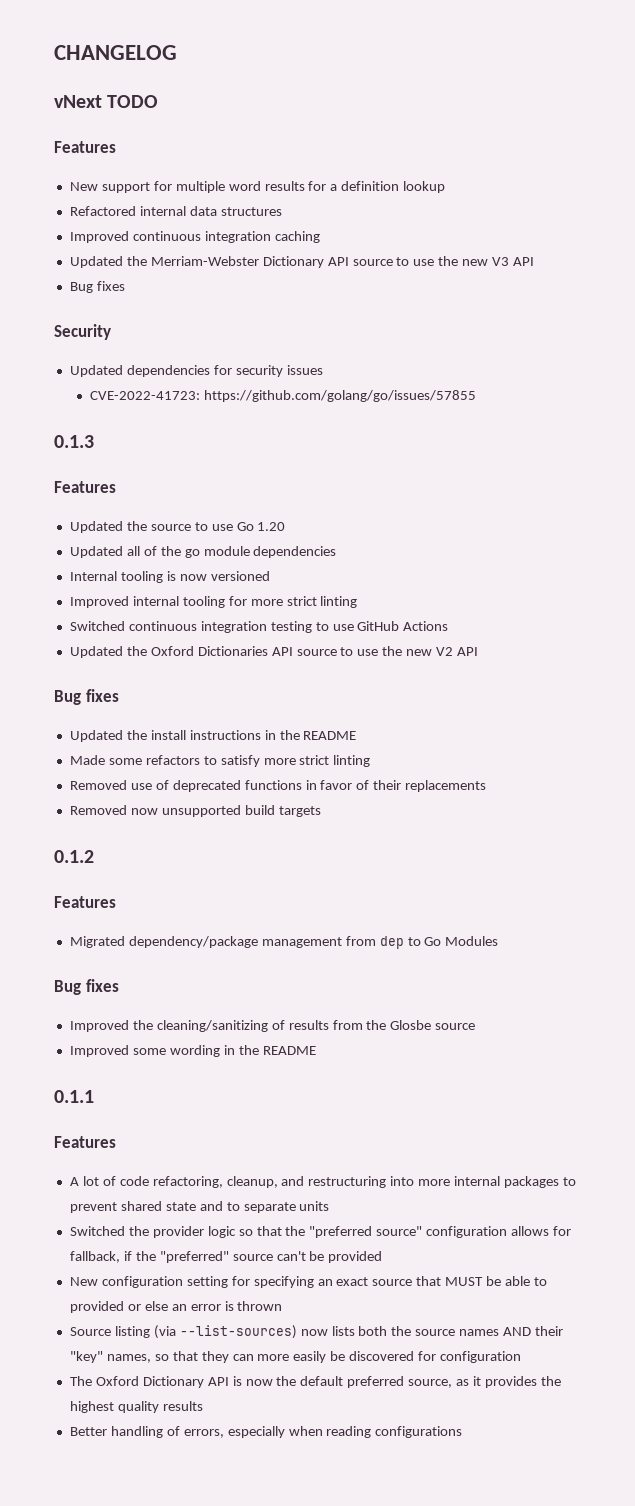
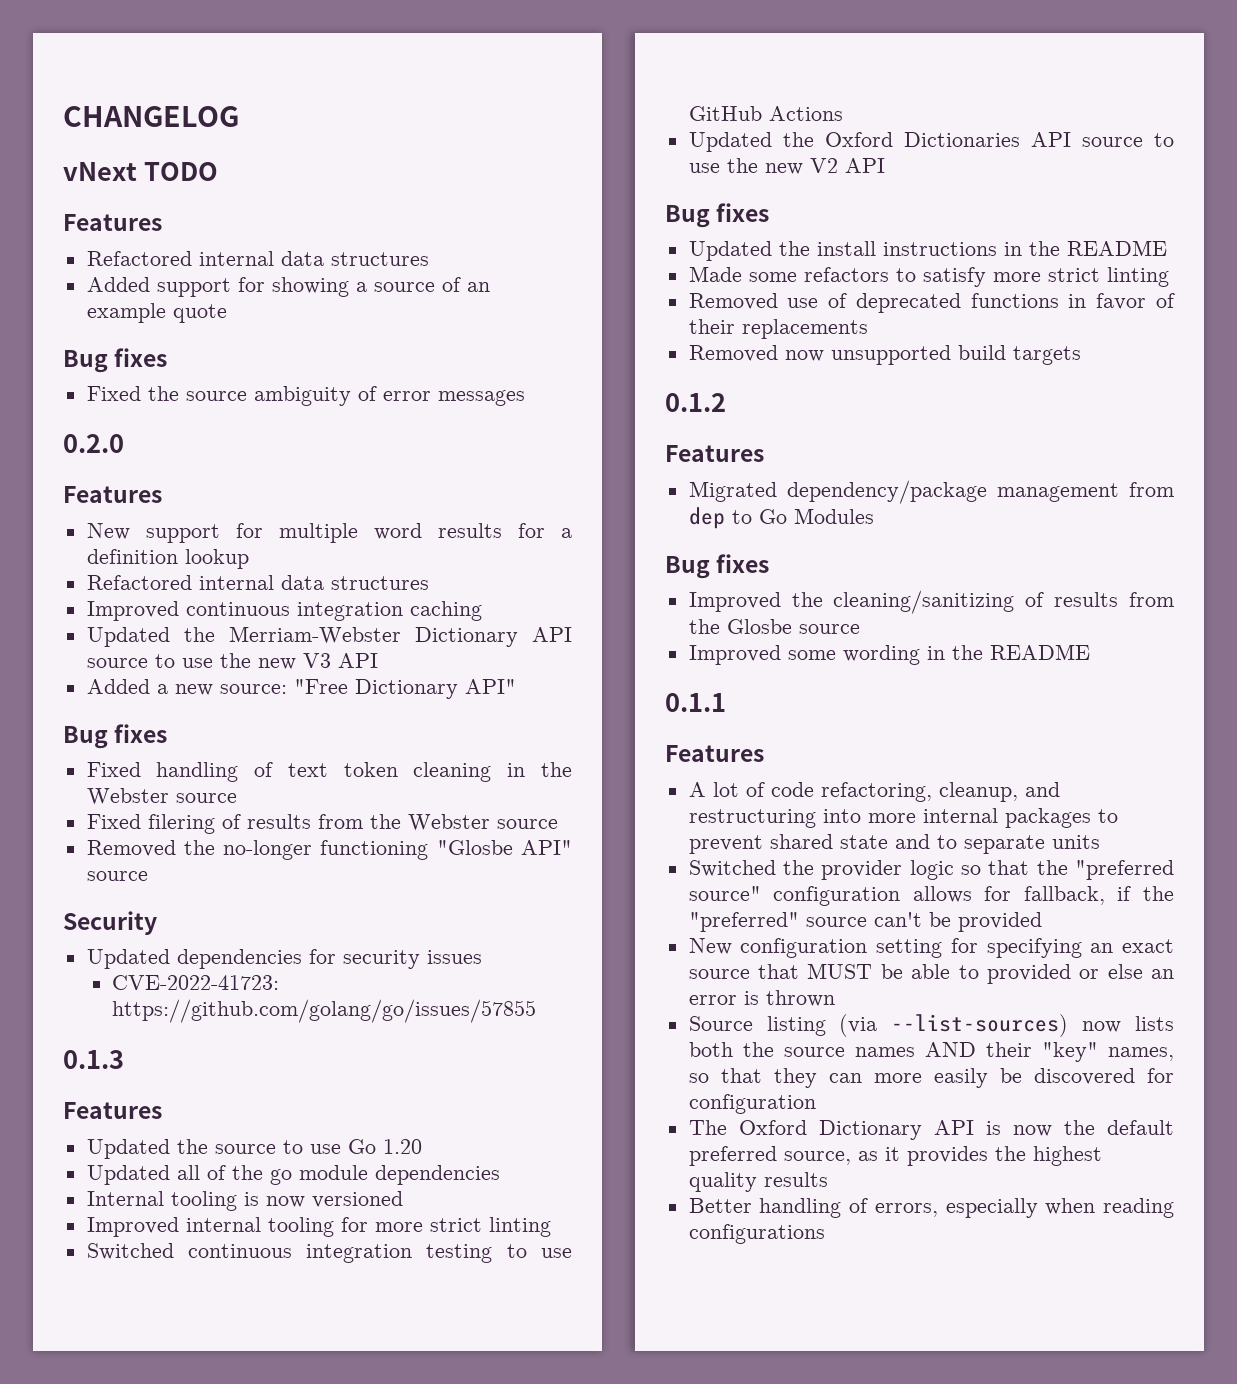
(116, 147) none -> [86,251,429,266] [86,277,490,297] [86,303,227,323] [63,348,168,373] [86,386,525,406] [63,434,124,453] [63,486,162,503] // Refactored internal data structures // Added support for showing a source of an example quote // Bug fixes // Fixed the source ambiguity of error messages // 0.2.0 // Features
[69,281,125,293] Bug fixes -> [86,679,516,699] [63,724,168,749] [86,762,572,782] [86,788,237,805] [86,814,558,834] [86,840,572,860] [86,871,148,881] Added a new source: "Free Dictionary API" // Bug fixes // Fixed handling of text token cleaning in the Webster source // Fixed filering of results from the Webster source // Removed the no-longer functioning "Glosbe API" source

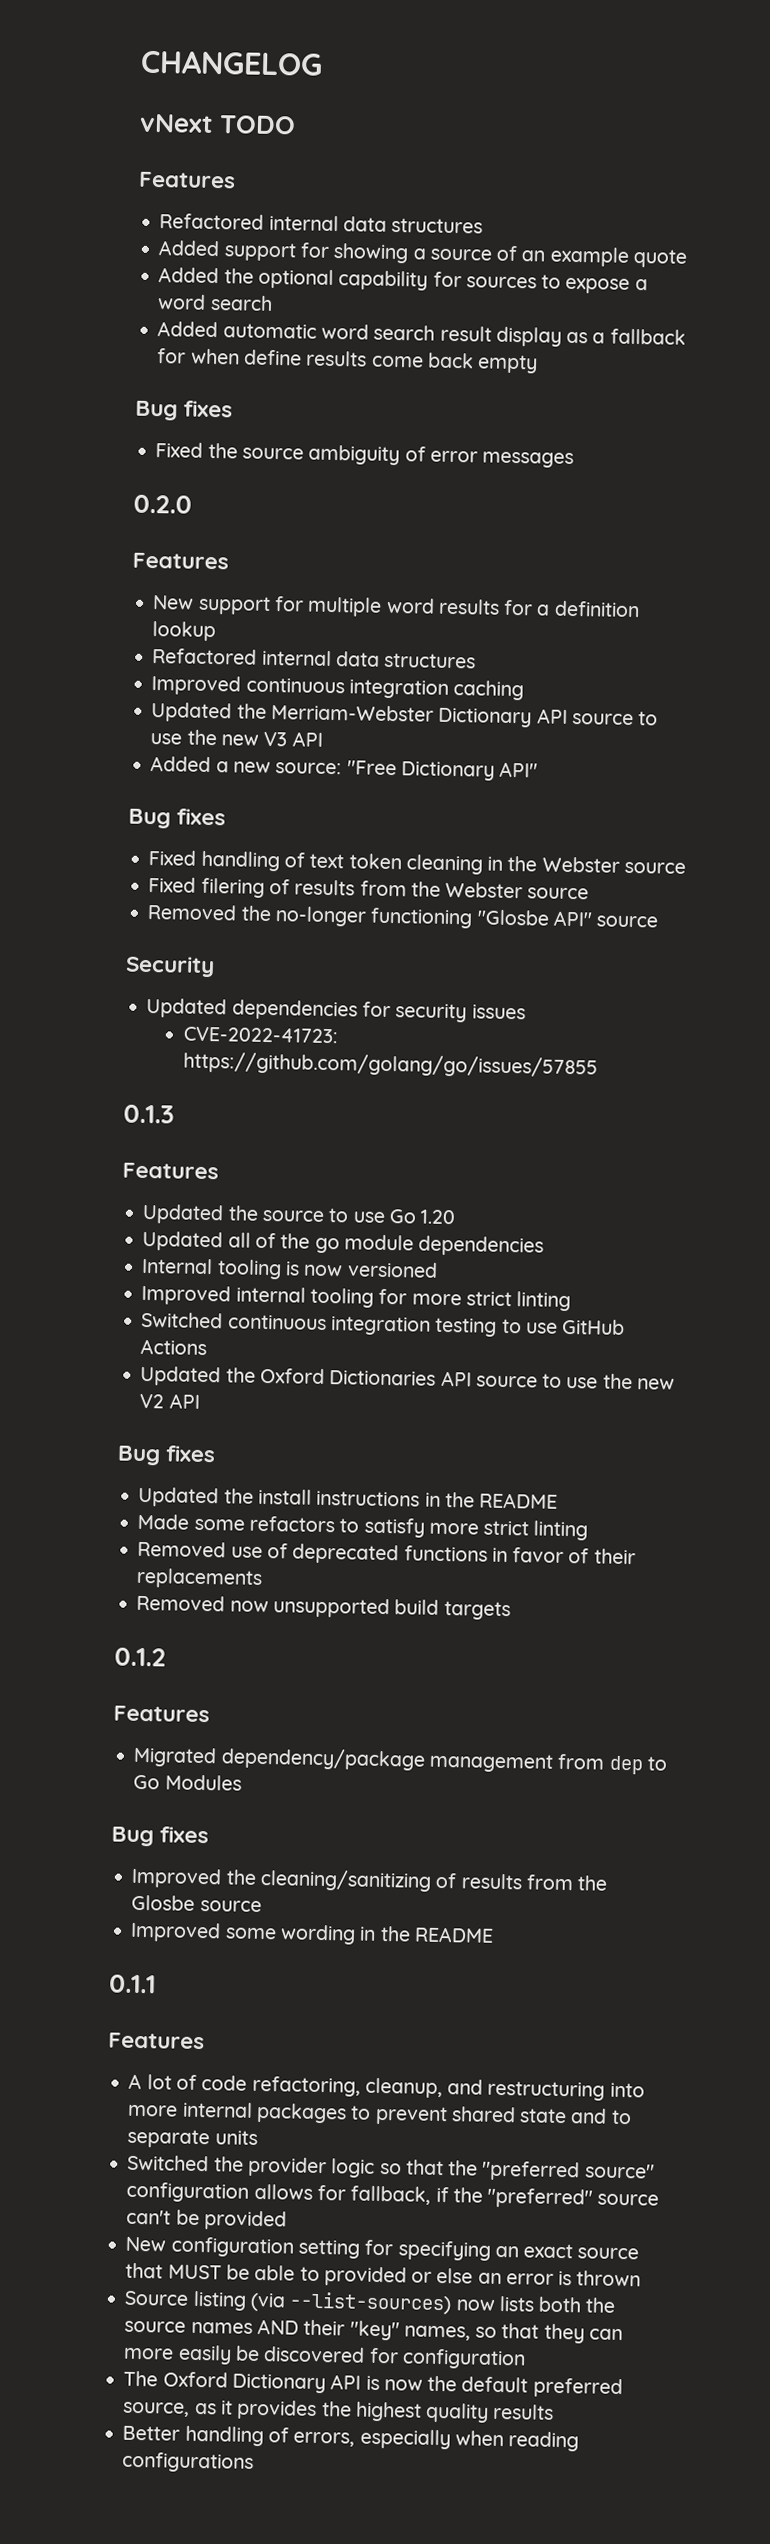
(227, 313) none -> [158,267,648,294] [157,294,273,311] [157,321,686,347] [157,348,539,374] // Added the optional capability for sources to expose a word search // Added automatic word search result display as a fallback for when define results come back empty

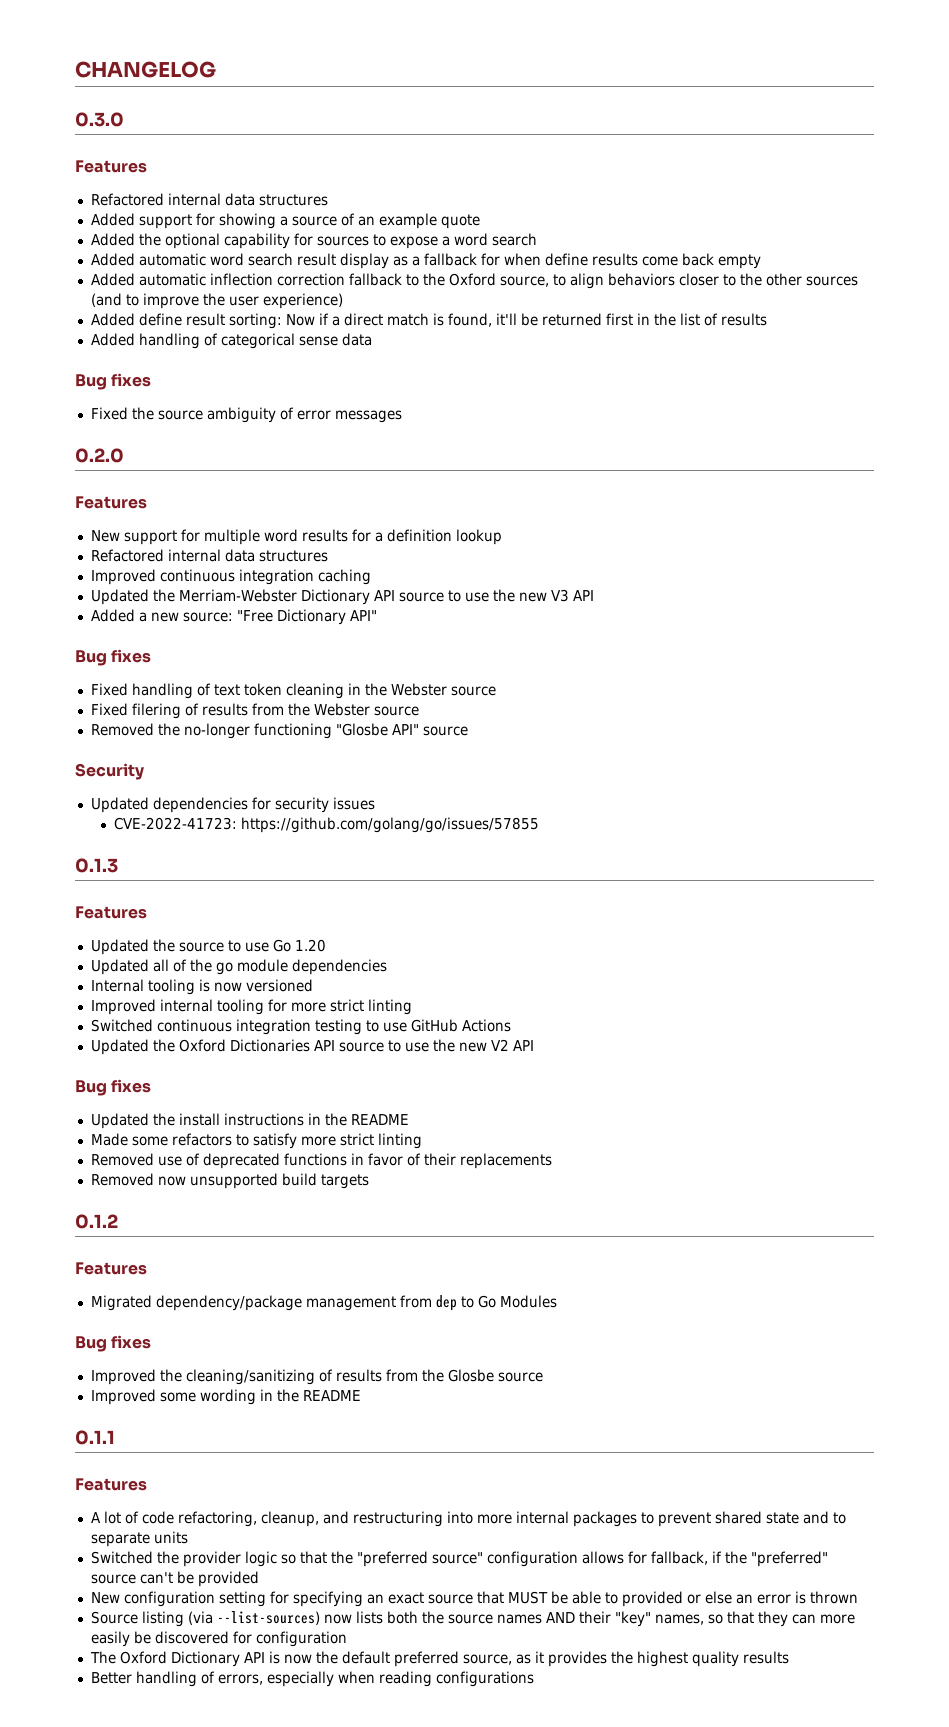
[139,113,297,135] vNext TODO -> [75,112,124,127] 0.3.0
(539, 364) none -> [90,273,858,289] [90,293,343,309] [90,313,767,329] [90,333,372,349] // Added automatic inflection correction fallback to the Oxford source, to align behaviors closer to the other sources (and to improve the user experience) // Added define result sorting: Now if a direct match is found, it'll be returned first in the list of results // Added handling of categorical sense data

